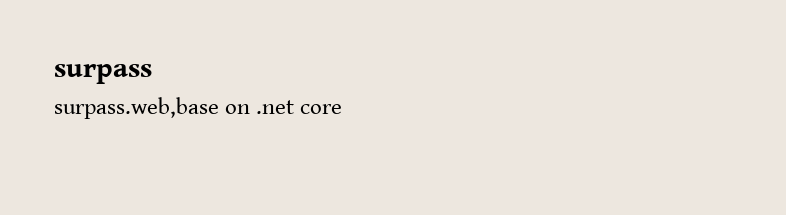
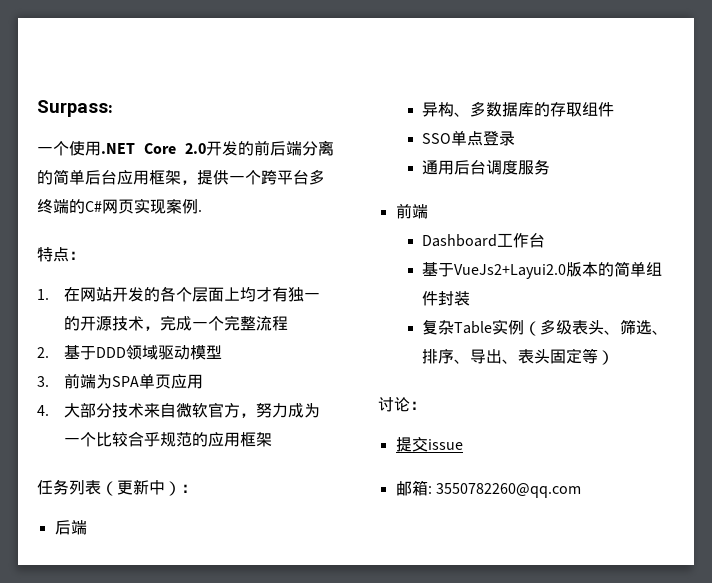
[54,64,152,84] [54,97,343,119] surpass // surpass.web,base on .net core -> [37,100,113,117] [37,140,334,156] [37,169,325,185] [37,198,202,214] [37,247,85,262] [37,286,320,302] [63,315,288,331] [37,345,222,360] [37,373,203,389] [37,402,320,418] [63,431,272,447] [37,479,197,496] [54,520,87,535] [422,101,615,117] [422,130,516,146] [422,159,551,175] [395,203,428,219] [422,233,546,248] [422,261,663,279] [422,291,471,306] [422,319,669,336] [422,348,615,365] [378,397,426,412] [395,437,463,452] [395,480,581,498] Surpass: // 一个使用.NET Core 2.0开发的前后端分离的简单后台应用框架，提供一个跨平台多终端的C#网页实现案例. // 特点： // 1.在网站开发的各个层面上均才有独一的开源技术，完成一个完整流程 // 2.基于DDD领域驱动模型 // 3.前端为SPA单页应用 // 4.大部分技术来自微软官方，努力成为一个比较合乎规范的应用框架 // 任务列表（更新中）： // 后端 // 异构、多数据库的存取组件 // SSO单点登录 // 通用后台调度服务 // 前端 // Dashboard工作台 // 基于VueJs2+Layui2.0版本的简单组件封装 // 复杂Table实例（多级表头、筛选、排序、导出、表头固定等） // 讨论： // 提交issue // 邮箱: 3550782260@qq.com

